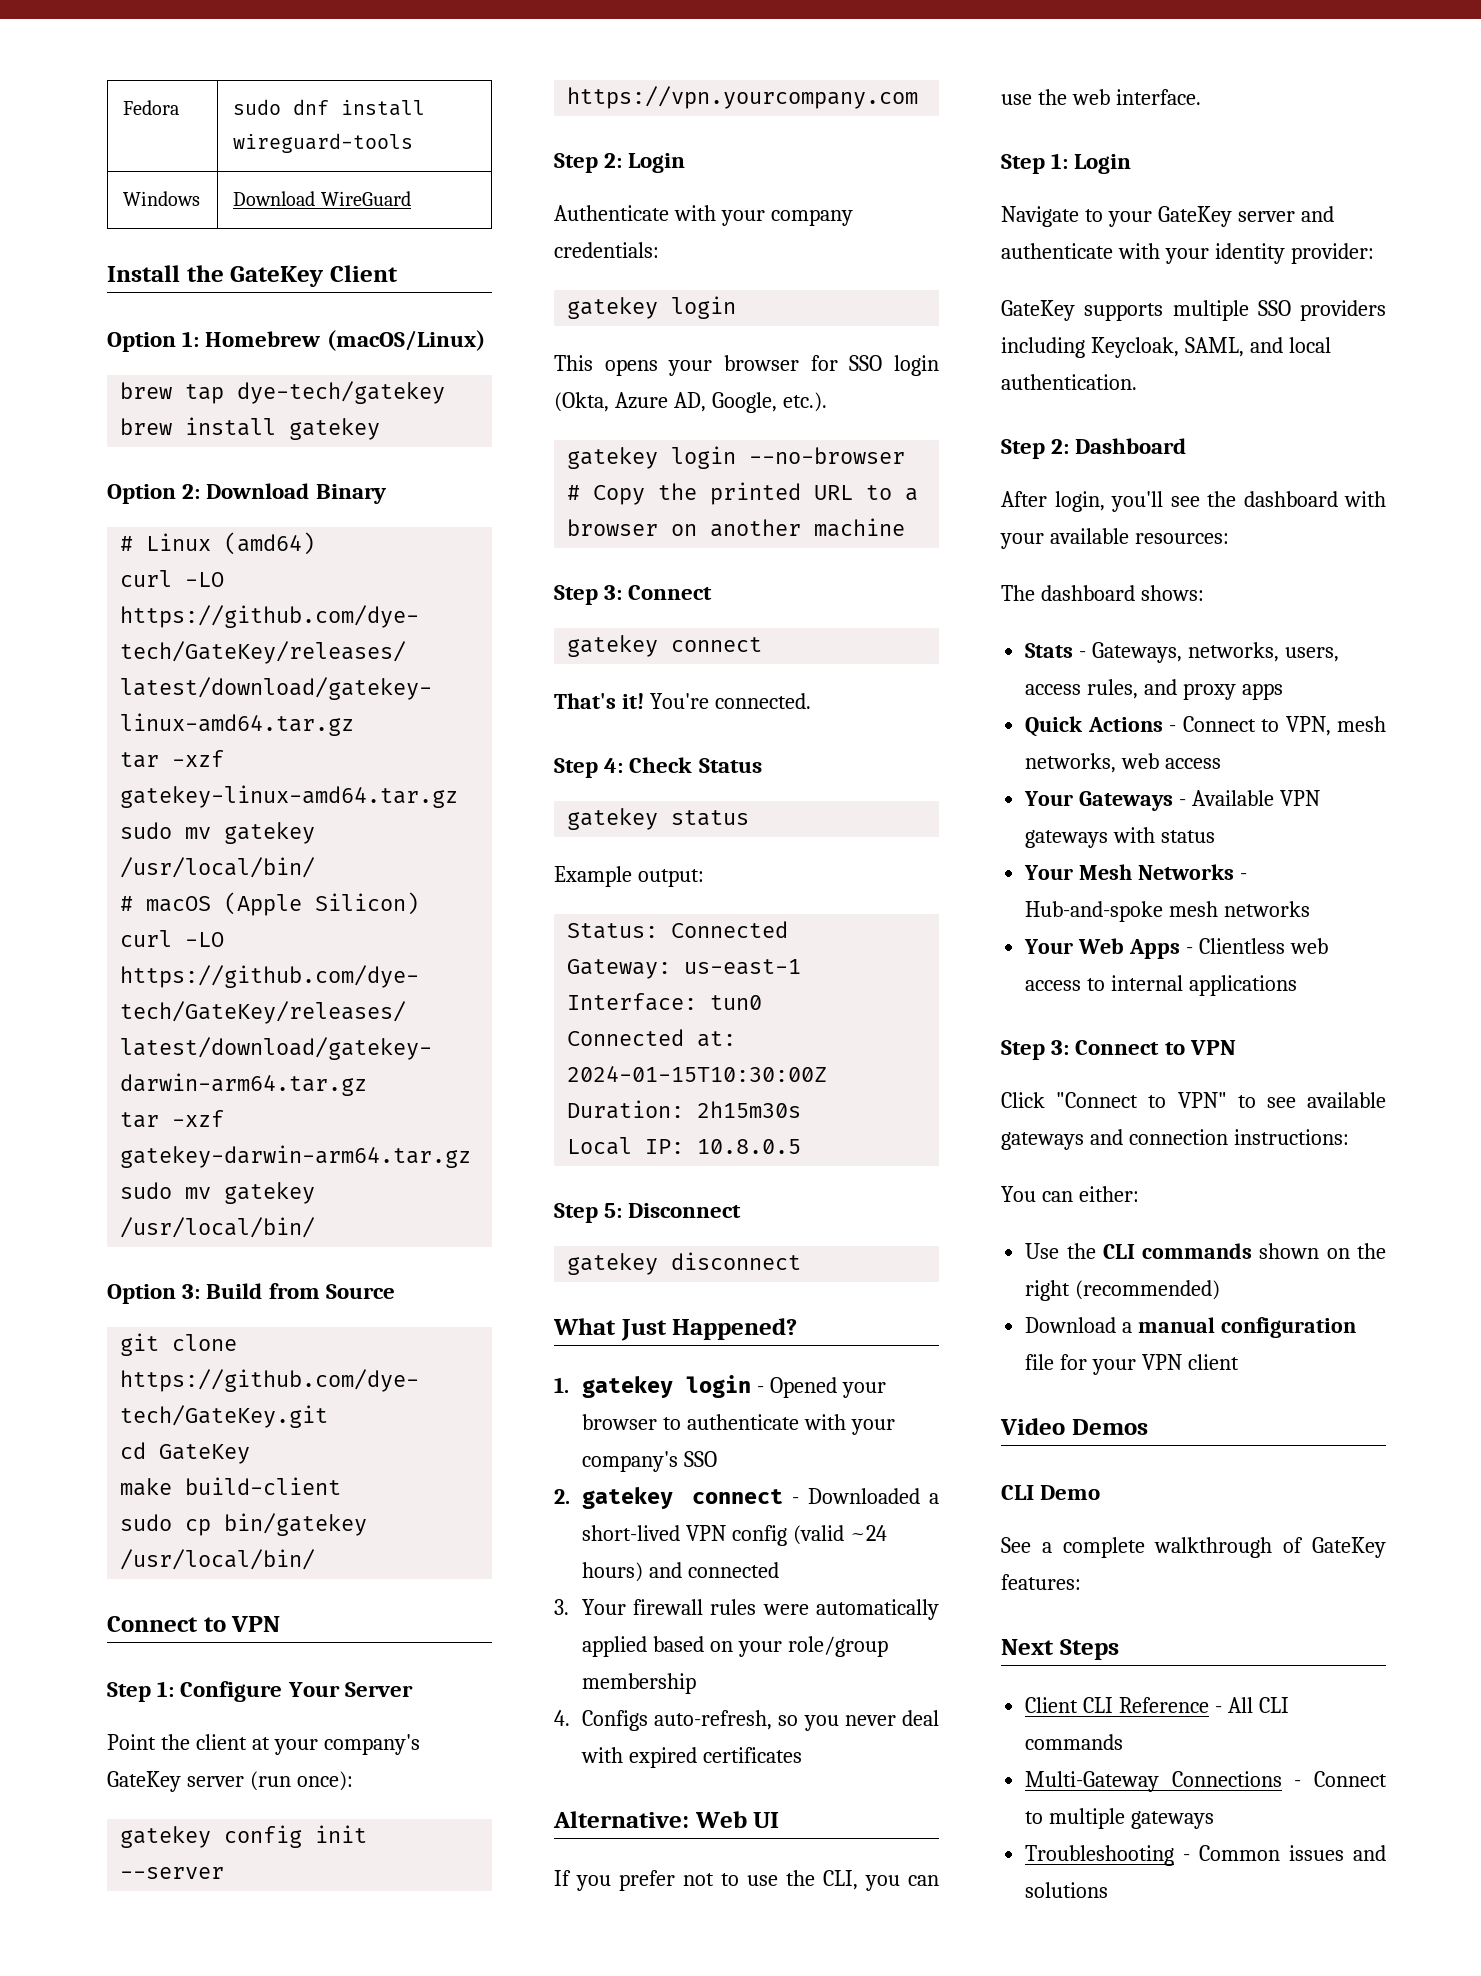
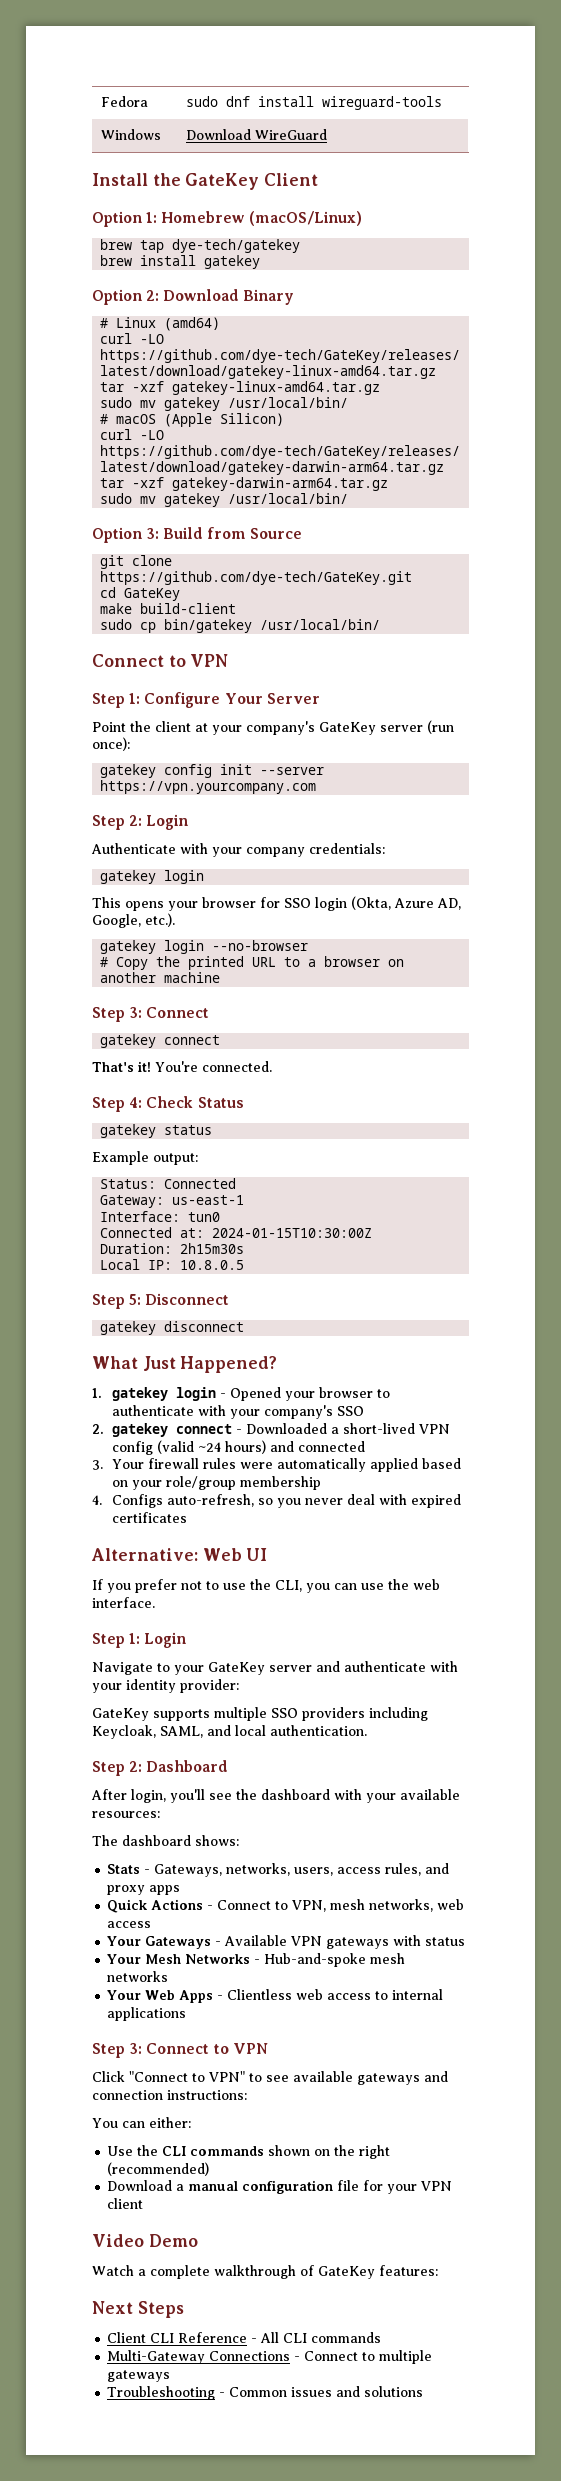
[1071,1419,1148,1435] [1001,1485,1034,1500] Demos // CLI -> (144, 2240) none
[1001,1537,1031,1553] See -> [92,2265,134,2276] Watch

